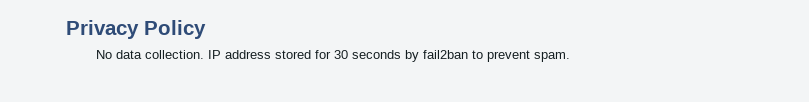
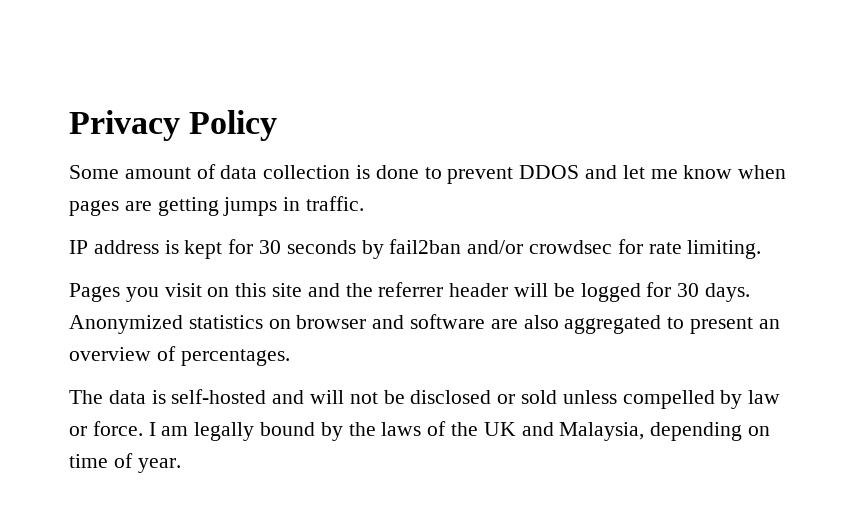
[95,50,311,59] No data collection. IP address stored -> [69,164,787,184] [69,196,365,216] [69,240,223,259] Some amount of data collection is done to prevent DDOS and let me know when pages are getting jumps in traffic. // IP address is kept
[471,50,570,62] to prevent spam. -> [467,239,762,259] [69,282,751,302] [69,314,780,334] [69,346,290,366] [69,389,781,409] [69,421,771,441] [69,453,181,473] and/or crowdsec for rate limiting. // Pages you visit on this site and the referrer header will be logged for 30 days. Anonymized statistics on browser and software are also aggregated to present an overview of percentages. // The data is self-hosted and will not be disclosed or sold unless compelled by law or force. I am legally bound by the laws of the UK and Malaysia, depending on time of year.

